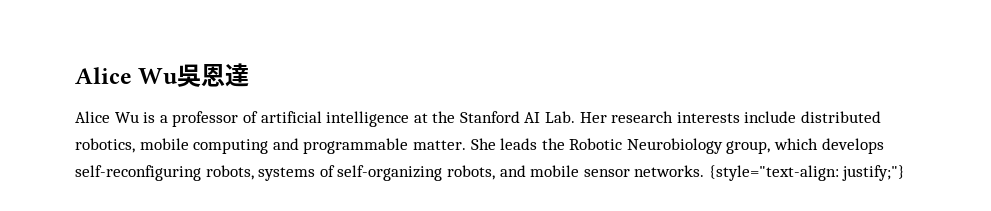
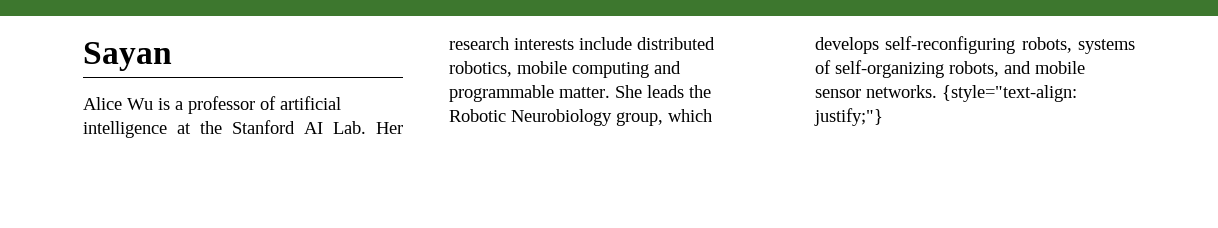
[75,63,250,87] Alice Wu吳恩達 -> [83,42,172,71] Sayan

